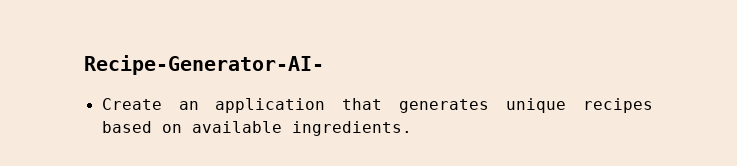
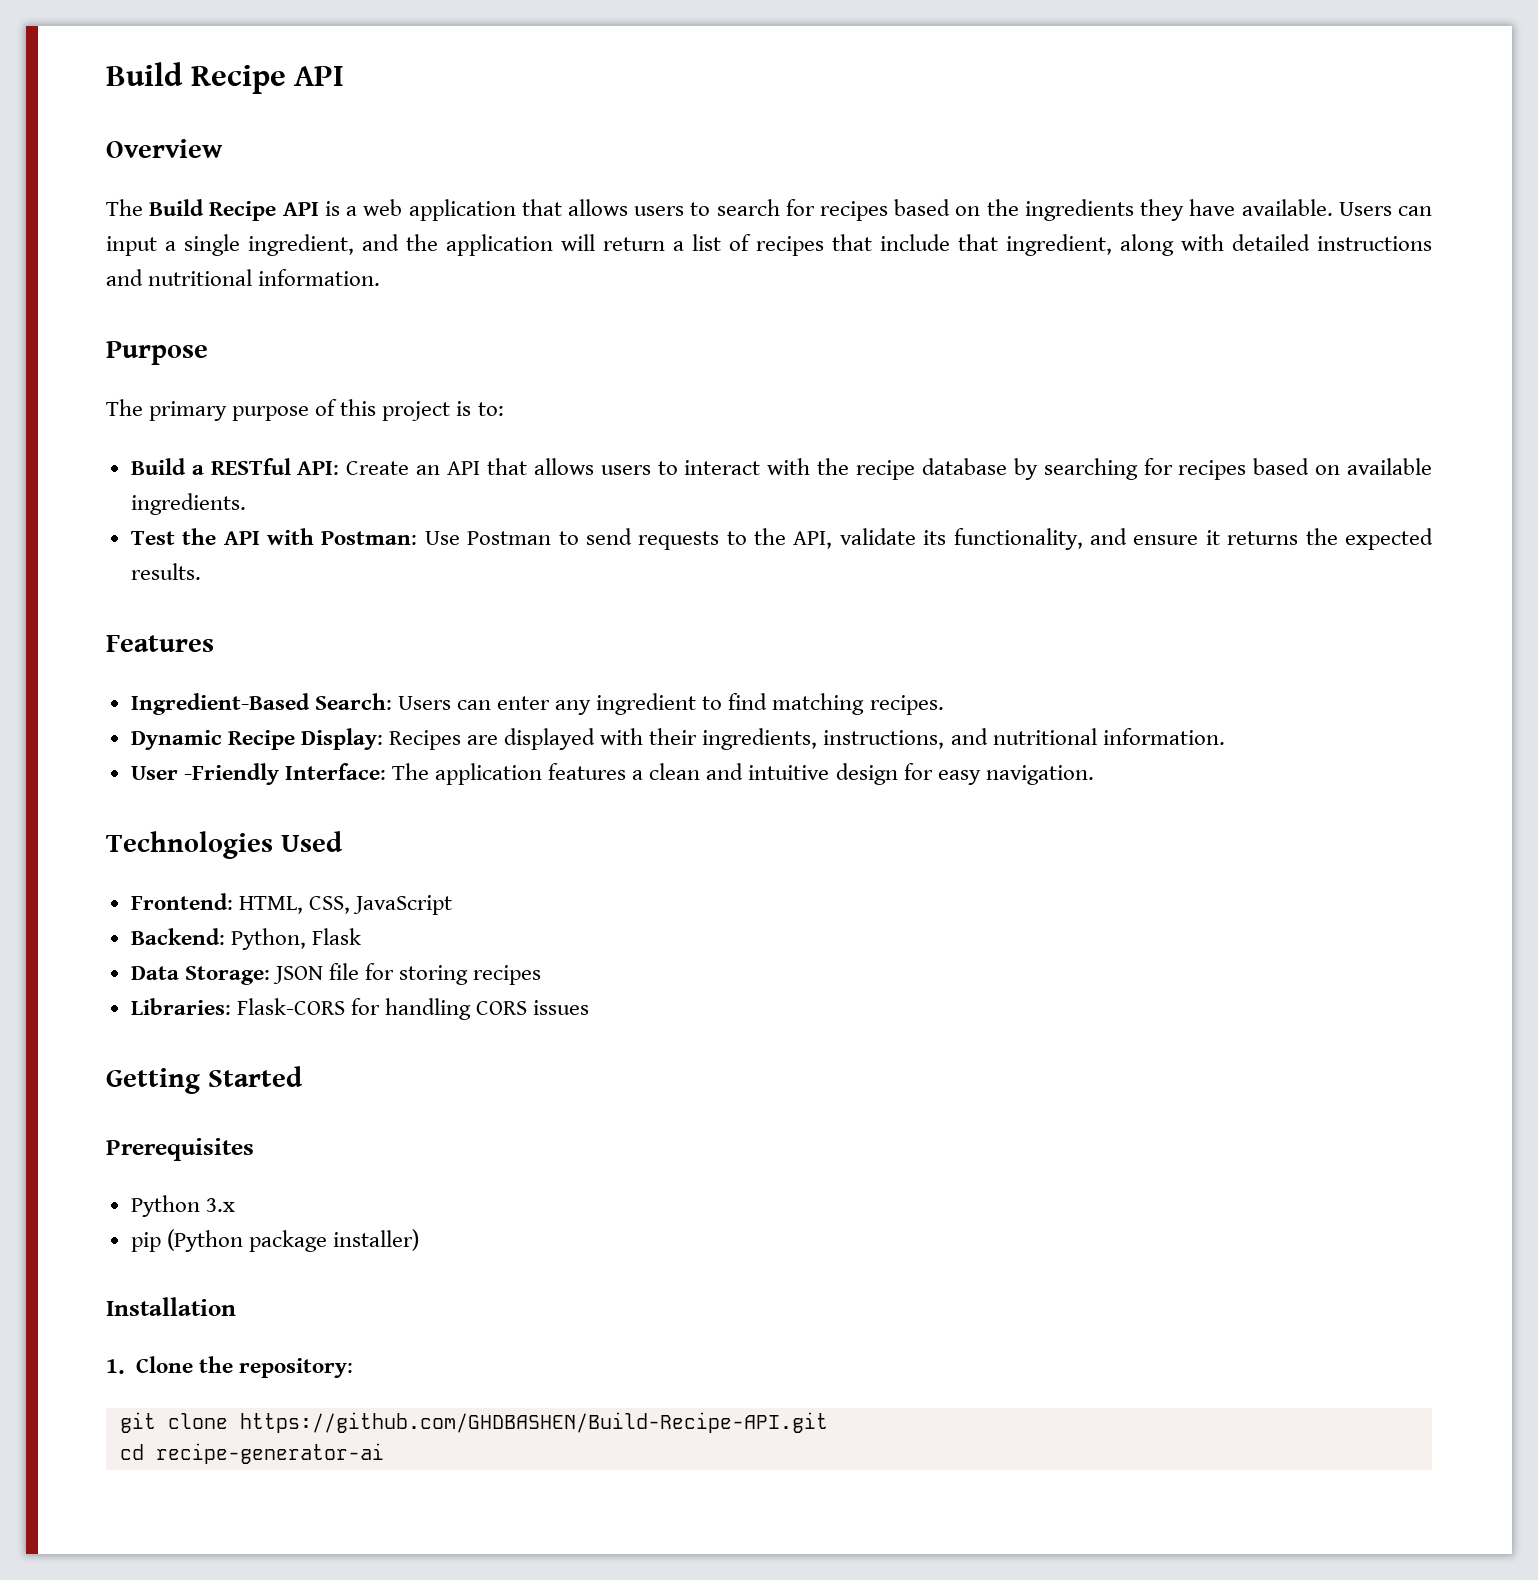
[84,55,324,75] [101,98,567,113] Recipe-Generator-AI- // Create an application that generates unique -> [106,62,345,94] [106,139,223,158] [106,199,1432,221] [106,234,1432,256] [106,269,381,286] [106,341,208,365] [106,399,504,421] [130,458,1173,480] Build Recipe API // Overview // The Build Recipe API is a web application that allows users to search for recipes based on the ingredients they have available. Users can input a single ingredient, and the application will return a list of recipes that include that ingredient, along with detailed instructions and nutritional information. // Purpose // The primary purpose of this project is to: // Build a RESTful API: Create an API that allows users to interact with the recipe database by searching for
(412, 128) none -> [130,528,1433,550] [130,563,201,580] [106,635,214,652] [130,693,944,715] [130,728,1225,750] [130,763,1094,785] [106,831,343,859] [130,893,452,915] [130,928,361,950] [130,963,542,985] [130,998,590,1020] [106,1066,303,1094] [106,1138,254,1161] [130,1195,235,1217] [130,1229,419,1252] [106,1297,236,1316] [106,1356,354,1378] [119,1412,828,1433] [119,1443,384,1464] // Test the API with Postman: Use Postman to send requests to the API, validate its functionality, and ensure it returns the expected results. // Features // Ingredient-Based Search: Users can enter any ingredient to find matching recipes. // Dynamic Recipe Display: Recipes are displayed with their ingredients, instructions, and nutritional information. // User -Friendly Interface: The application features a clean and intuitive design for easy navigation. // Technologies Used // Frontend: HTML, CSS, JavaScript // Backend: Python, Flask // Data Storage: JSON file for storing recipes // Libraries: Flask-CORS for handling CORS issues // Getting Started // Prerequisites // Python 3.x // pip (Python package installer) // Installation // 1. Clone the repository: // git clone https://github.com/GHDBASHEN/Build-Recipe-API.git // cd recipe-generator-ai

